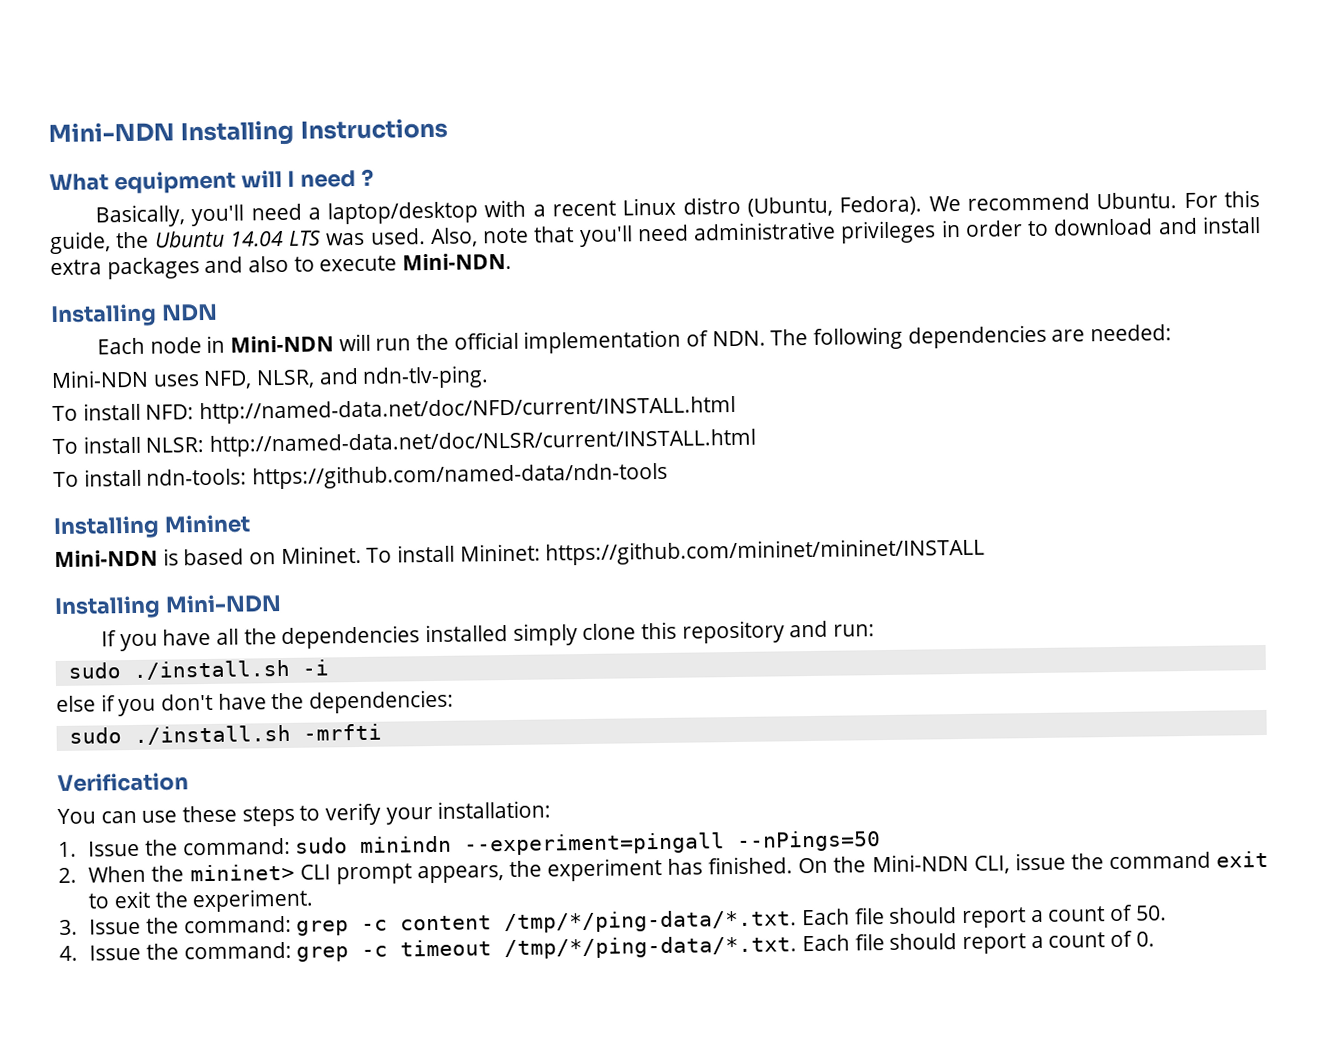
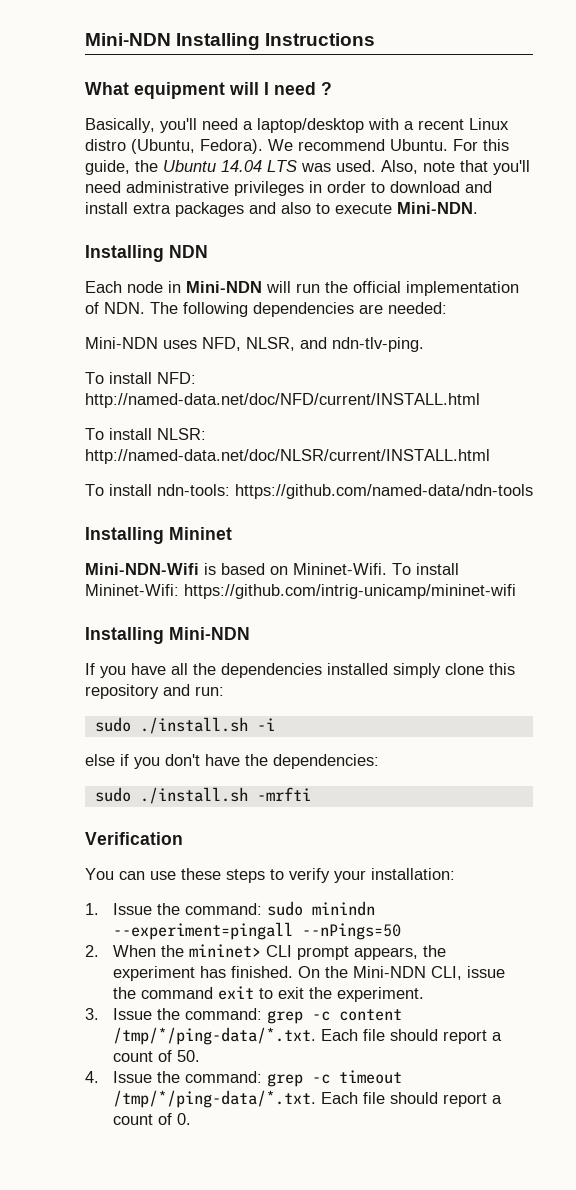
[54,549,158,568] Mini-NDN -> [85,563,199,575] Mini-NDN-Wifi
[280,537,986,566] Mininet. To install Mininet: https://github.com/mininet/mininet/INSTALL -> [293,563,459,575] [85,584,516,599] Mininet-Wifi. To install Mininet-Wifi: https://github.com/intrig-unicamp/mininet-wifi

